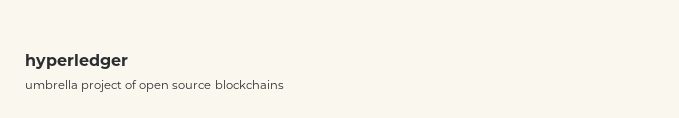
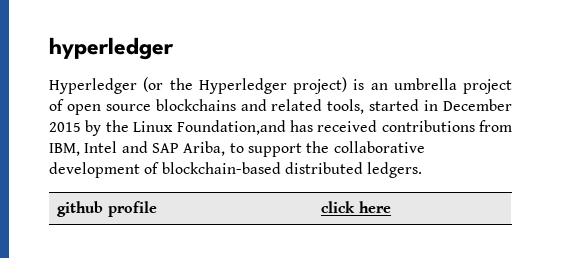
(128, 61) none -> [49,77,388,94] Hyperledger (or the Hyperledger project) is an
(284, 84) none -> [240,99,513,114] [49,120,512,136] [49,141,425,157] [49,162,423,178] [57,201,157,217] [321,201,391,213] and related tools, started in December 2015 by the Linux Foundation,and has received contributions from IBM, Intel and SAP Ariba, to support the collaborative development of blockchain-based distributed ledgers. // github profile | click here

